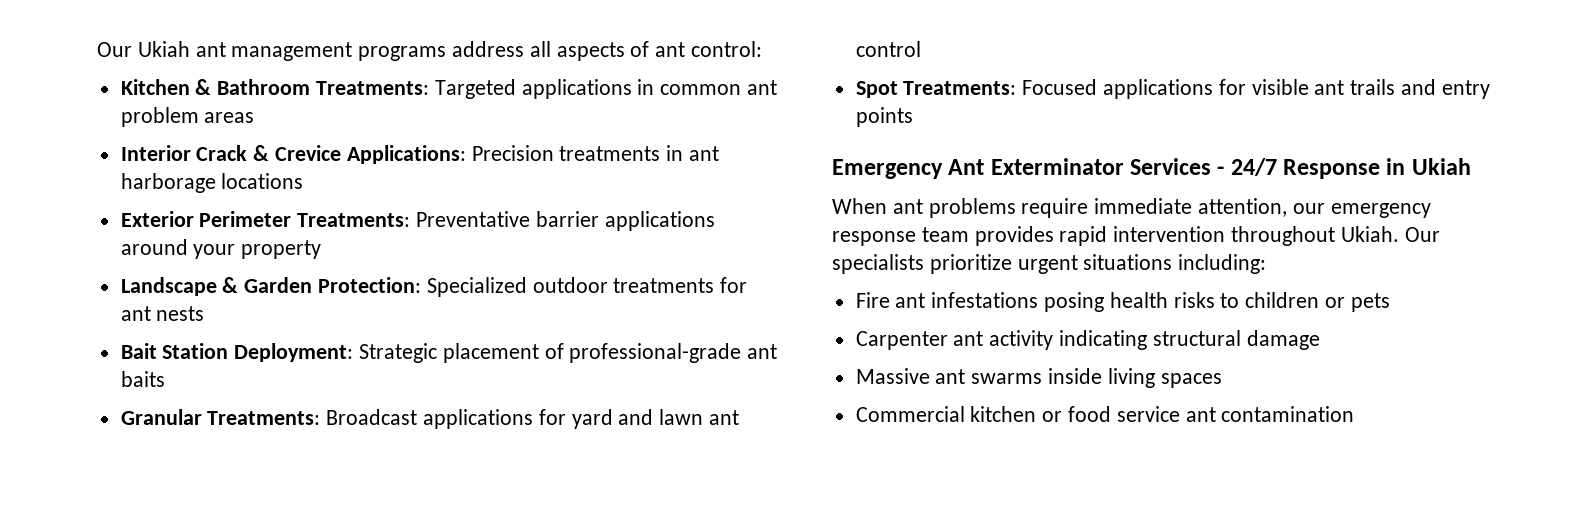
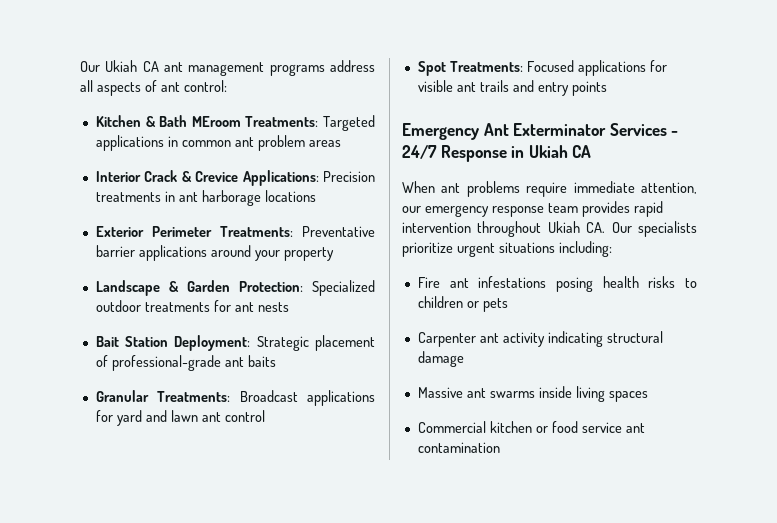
(190, 49) none -> [142,61,159,72] CA
[217,79,311,95] Bathroom -> [159,115,241,127] Bath MEroom
(1471, 166) none -> [572,145,592,158] CA
[1340,226,1399,242] Ukiah. -> [547,221,606,233] Ukiah CA.

